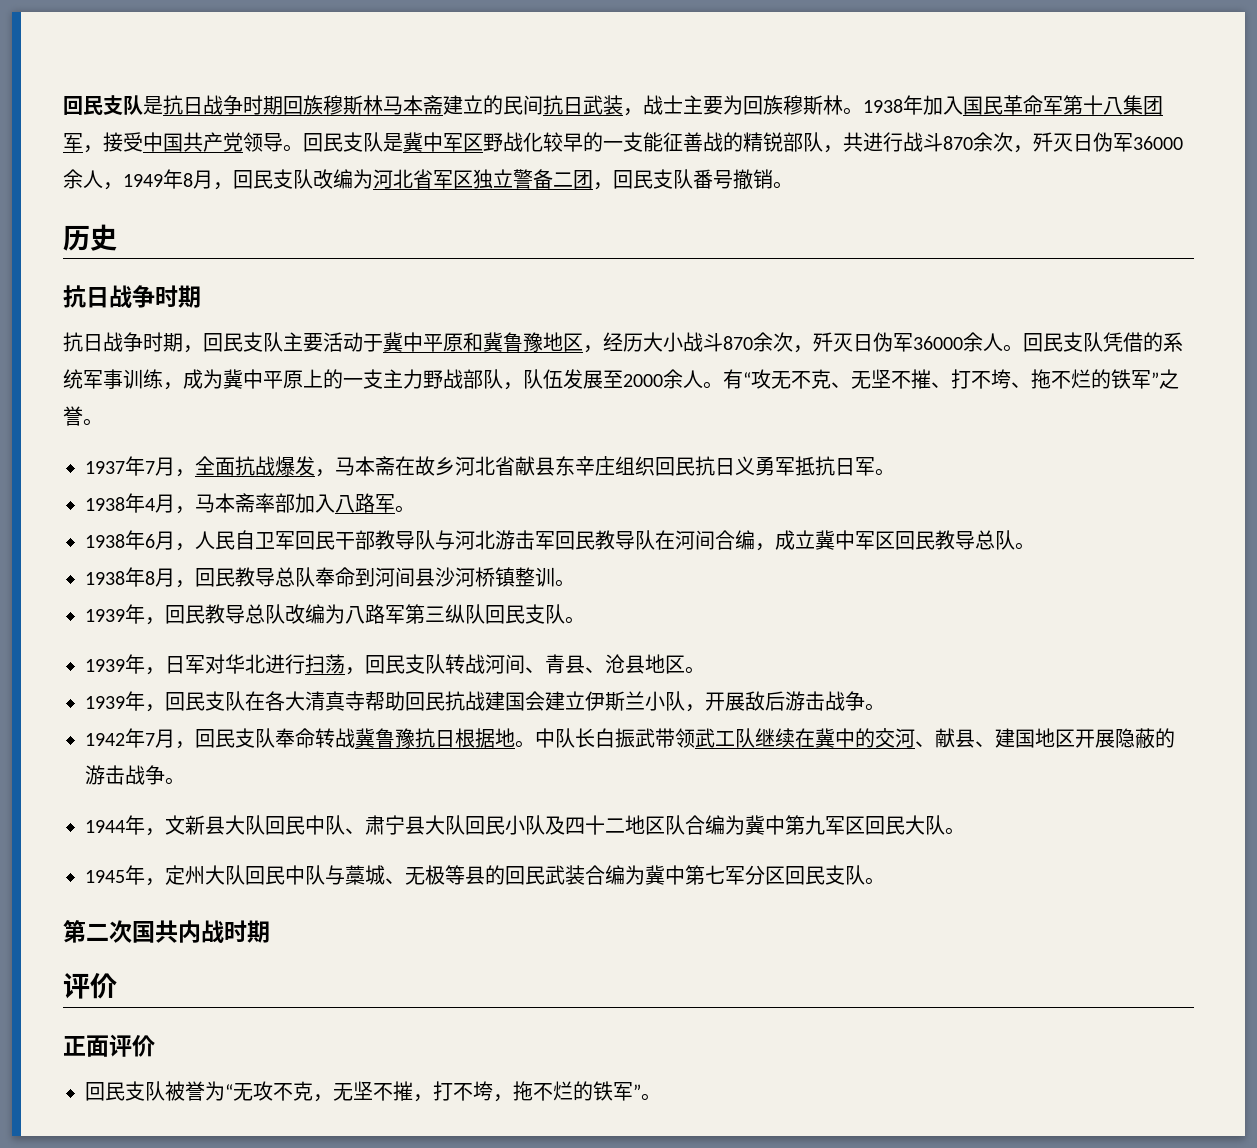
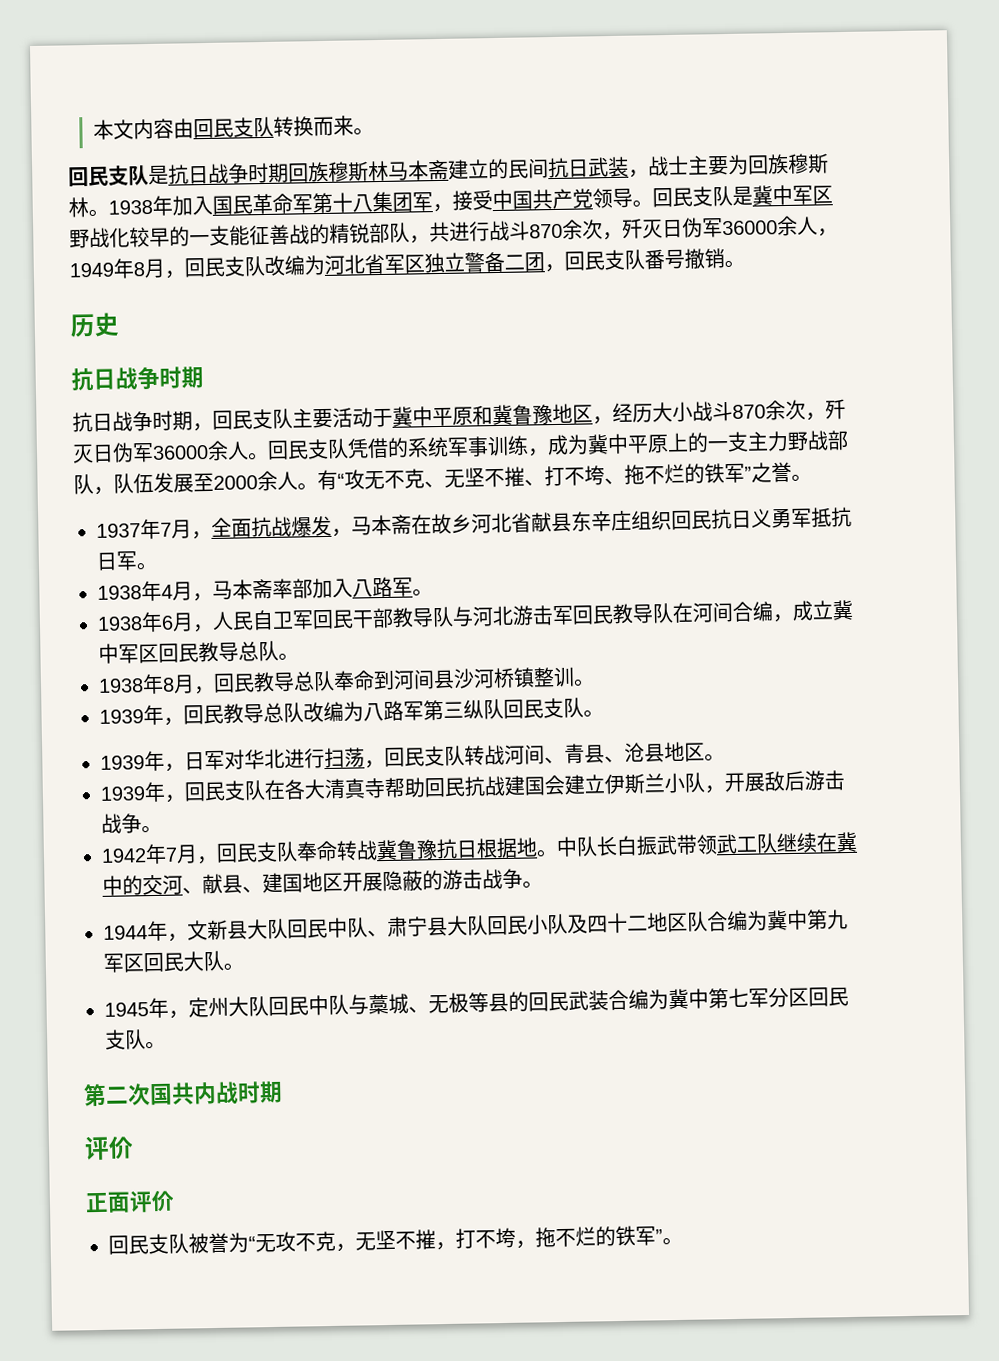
(63, 105) none -> [92,115,374,140] 本文内容由回民支队转换而来。 //

